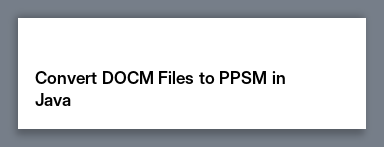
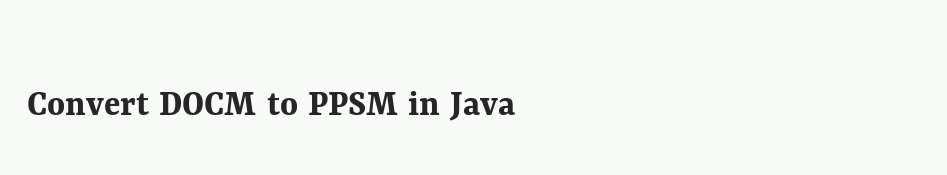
[158,71,195,84] Files -> (257, 103) none

